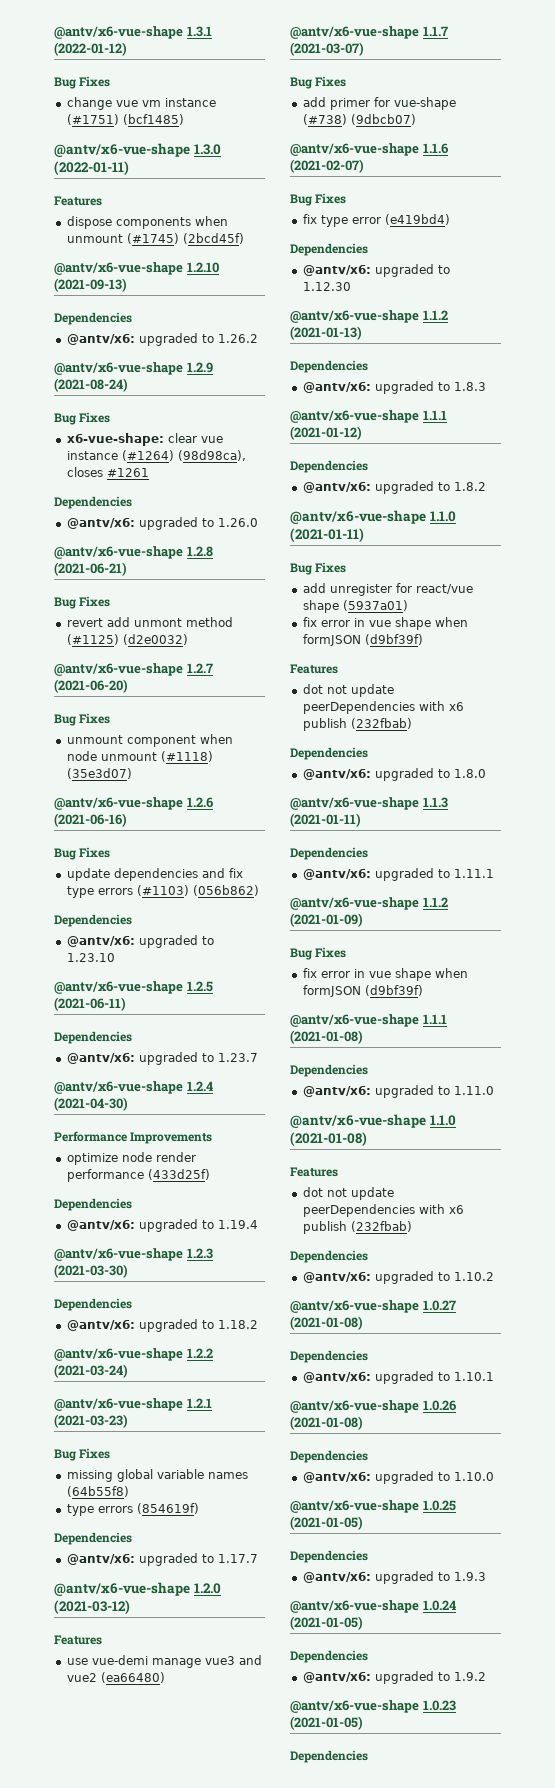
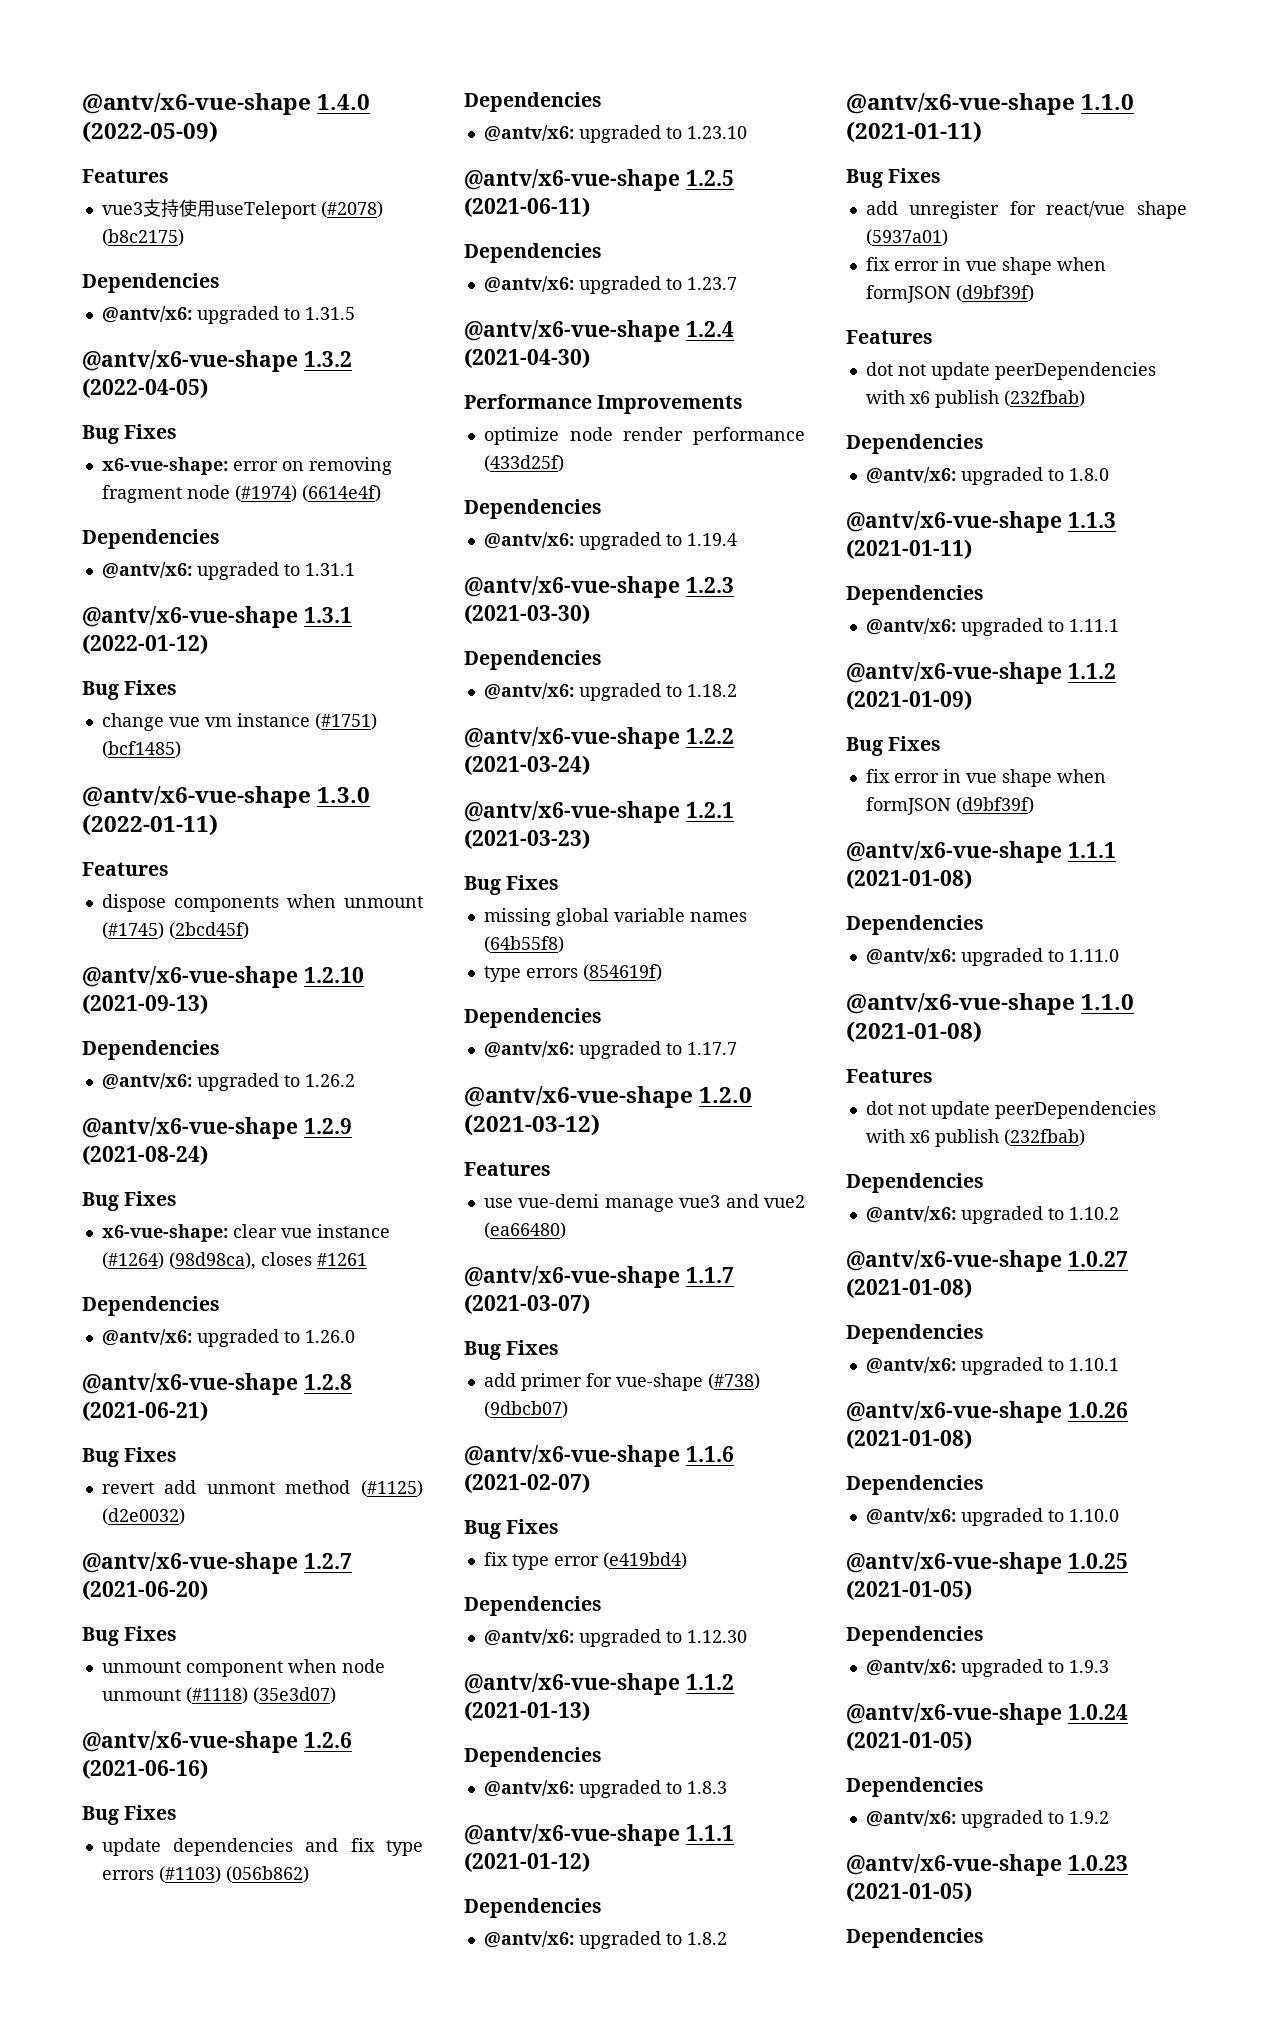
[54,26,183,39] @antv/x6-vue-shape -> [82,93,371,115] [82,121,218,143] [82,169,169,183] [101,199,383,219] [101,229,184,246] [82,273,220,293] [101,306,355,324] [82,350,352,372] [82,378,208,398] [82,424,178,444] [101,457,392,475] [101,485,381,503] [82,529,220,549] [101,562,355,580] [82,606,298,628] @antv/x6-vue-shape 1.4.0 (2022-05-09) // Features // vue3支持使用useTeleport (#2078) (b8c2175) // Dependencies // @antv/x6: upgraded to 1.31.5 // @antv/x6-vue-shape 1.3.2 (2022-04-05) // Bug Fixes // x6-vue-shape: error on removing fragment node (#1974) (6614e4f) // Dependencies // @antv/x6: upgraded to 1.31.1 // @antv/x6-vue-shape

